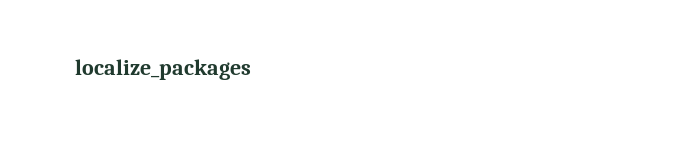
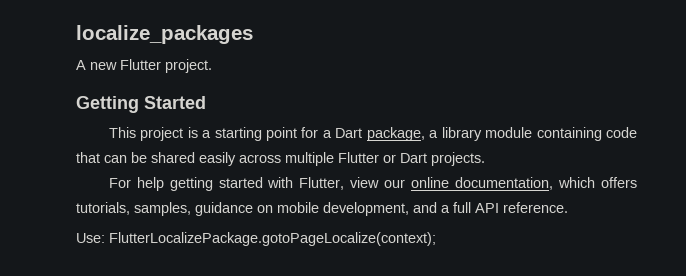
(251, 69) none -> [76,59,212,73] [76,96,206,113] [108,127,638,141] [76,152,485,166] [108,177,637,191] [76,202,568,216] [76,232,436,246] // A new Flutter project. // Getting Started // This project is a starting point for a Dart package, a library module containing code that can be shared easily across multiple Flutter or Dart projects. // For help getting started with Flutter, view our online documentation, which offers tutorials, samples, guidance on mobile development, and a full API reference. // Use: FlutterLocalizePackage.gotoPageLocalize(context);

